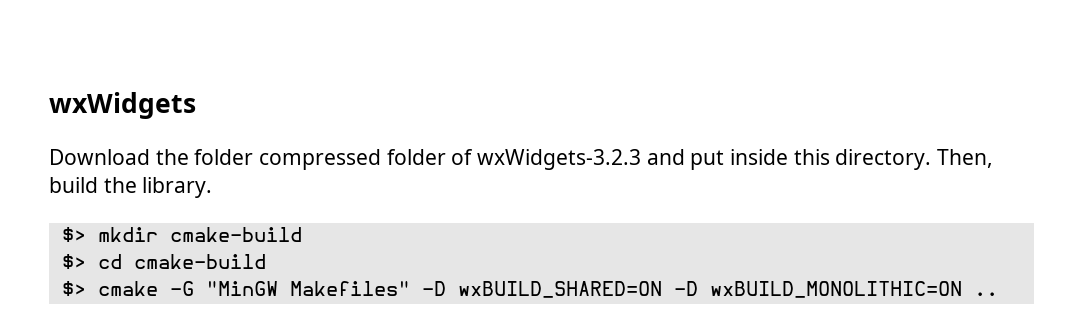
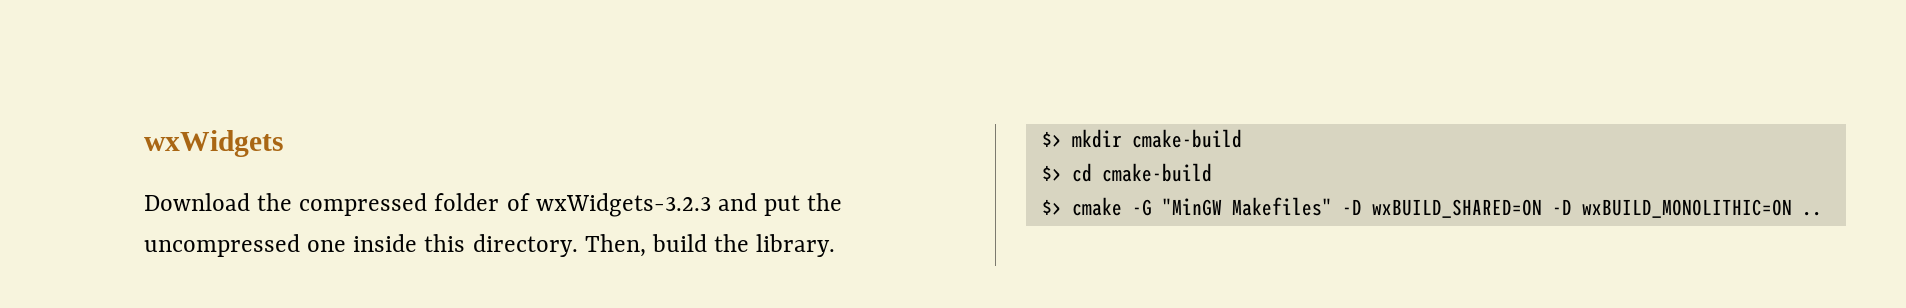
[194,149,254,165] folder -> (293, 202) none
(725, 160) none -> [807,193,843,211] [144,234,347,257] the uncompressed one

